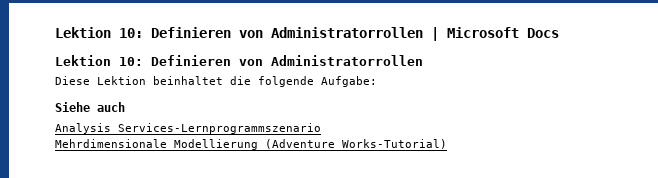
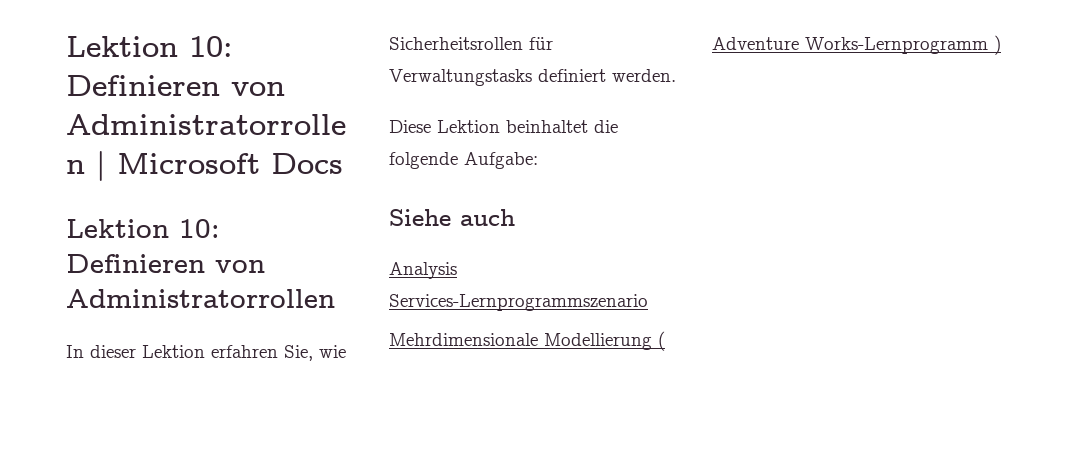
(423, 60) none -> [66,345,346,361] [389,37,553,50] [389,69,676,86] // In dieser Lektion erfahren Sie, wie Sicherheitsrollen für Verwaltungstasks definiert werden.
[265,139,447,149] (Adventure Works-Tutorial) -> [658,331,665,351] [712,35,1001,55] ( Adventure Works-Lernprogramm )

